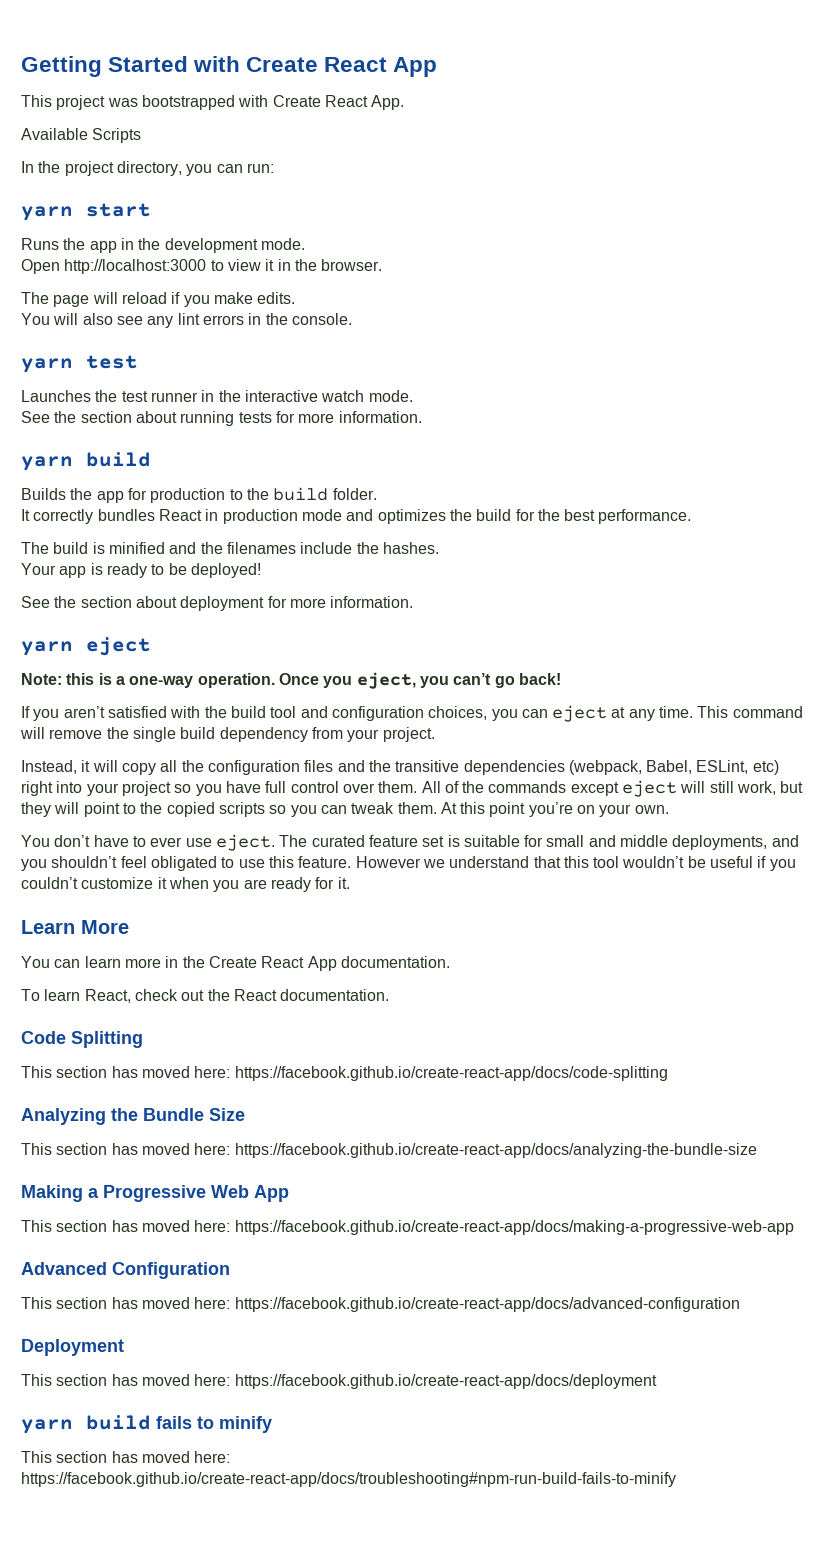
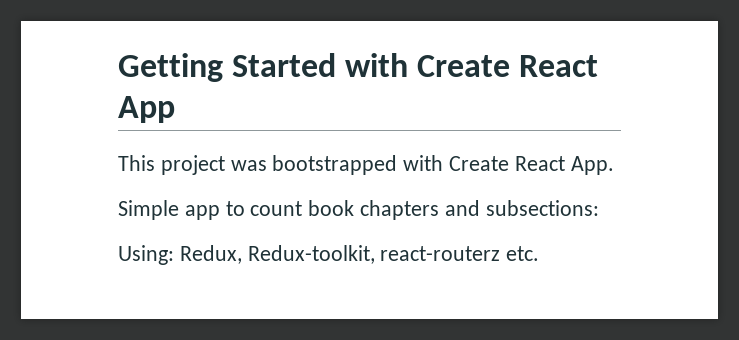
[21,128,142,143] [21,161,274,176] [21,203,151,221] [21,238,305,253] [21,259,383,274] [21,292,296,307] [21,313,352,328] [21,355,138,373] [21,390,413,402] [21,411,422,426] [21,452,151,471] [21,487,377,503] [21,509,692,524] [21,542,439,554] [21,563,261,578] [21,596,414,611] [21,637,151,656] [21,672,561,689] [21,705,803,722] [20,727,435,742] [21,760,779,775] [21,780,804,797] [21,802,669,817] [21,834,799,851] [21,856,796,871] [21,877,350,892] [21,920,129,934] [21,956,450,971] [21,989,390,1003] [21,1031,143,1048] [21,1066,668,1081] [21,1108,245,1125] [21,1143,757,1158] [21,1185,289,1202] [21,1220,794,1235] [21,1262,230,1279] [21,1297,740,1312] [21,1339,124,1356] [21,1374,657,1389] [21,1415,272,1434] [21,1451,231,1463] [21,1472,676,1487] Available Scripts // In the project directory, you can run: // yarn start // Runs the app in the development mode. // Open http://localhost:3000 to view it in the browser. // The page will reload if you make edits. // You will also see any lint errors in the console. // yarn test // Launches the test runner in the interactive watch mode. // See the section about running tests for more information. // yarn build // Builds the app for production to the build folder. // It correctly bundles React in production mode and optimizes the build for the best performance. // The build is minified and the filenames include the hashes. // Your app is ready to be deployed! // See the section about deployment for more information. // yarn eject // Note: this is a one-way operation. Once you eject, you can’t go back! // If you aren’t satisfied with the build tool and configuration choices, you can eject at any time. This command will remove the single build dependency from your project. // Instead, it will copy all the configuration files and the transitive dependencies (webpack, Babel, ESLint, etc) right into your project so you have full control over them. All of the commands except eject will still work, but they will point to the copied scripts so you can tweak them. At this point you’re on your own. // You don’t have to ever use eject. The curated feature set is suitable for small and middle deployments, and you shouldn’t feel obligated to use this feature. However we understand that this tool wouldn’t be useful if you couldn’t customize it when you are ready for it. // Learn More // You can learn more in the Create React App documentation. // To learn React, check out the React documentation. // Code Splitting // This section has moved here: https://facebook.github.io/create-react-app/docs/code-splitting // Analyzing the Bundle Size // This section has moved here: https://facebook.github.io/create-react-app/docs/analyzing-the-bundle-size // Making a Progressive Web App // This section has moved here: https://facebook.github.io/create-react-app/docs/making-a-progressive-web-app // Advanced Configuration // This section has moved here: https://facebook.github.io/create-react-app/docs/advanced-configuration // Deployment // This section has moved here: https://facebook.github.io/create-react-app/docs/deployment // yarn build fails to minify // This section has moved here: https://facebook.github.io/create-react-app/docs/troubleshooting#npm-run-build-fails-to-minify -> [118,200,599,220] [118,245,540,265] Simple app to count book chapters and subsections: // Using: Redux, Redux-toolkit, react-routerz etc.

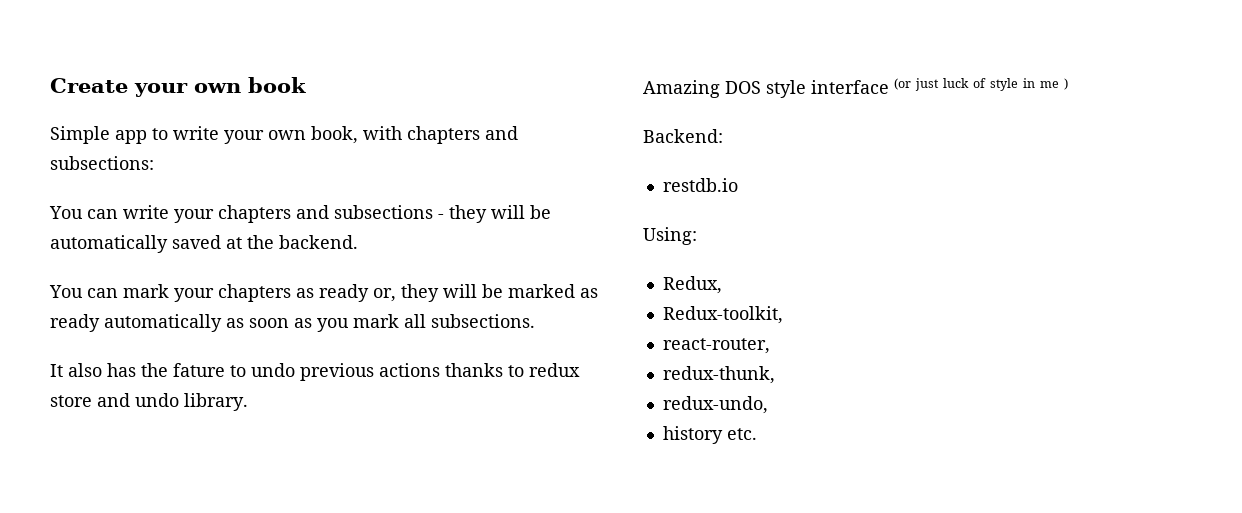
[118,53,599,82] [118,96,175,123] [118,155,614,175] [118,200,599,220] Getting Started with Create React App // This project was bootstrapped with Create React App. // Simple app to count book chapters and subsections: -> [50,77,306,97] [50,126,518,144] [50,156,154,170] [49,205,551,223] [50,235,358,253] [49,284,598,302] [50,314,535,332] [50,363,580,381] [50,393,248,411] [643,78,1068,98] [643,129,723,143] [662,178,738,192] Create your own book // Simple app to write your own book, with chapters and subsections: // You can write your chapters and subsections - they will be automatically saved at the backend. // You can mark your chapters as ready or, they will be marked as ready automatically as soon as you mark all subsections. // It also has the fature to undo previous actions thanks to redux store and undo library. // Amazing DOS style interface (or just luck of style in me ) // Backend: // restdb.io
(174, 255) none -> (697, 236) //
(242, 254) none -> (722, 285) //
[380,246,501,261] react-routerz -> [662,338,770,354] [662,366,775,384] [662,396,768,414] [662,426,723,444] // react-router, // redux-thunk, // redux-undo, // history

